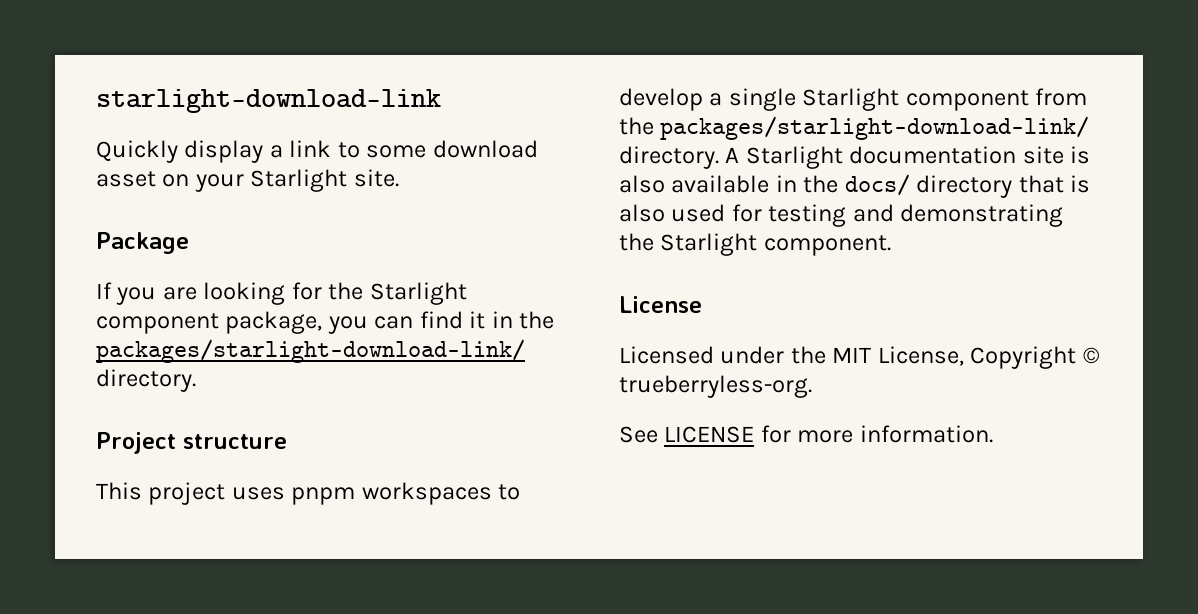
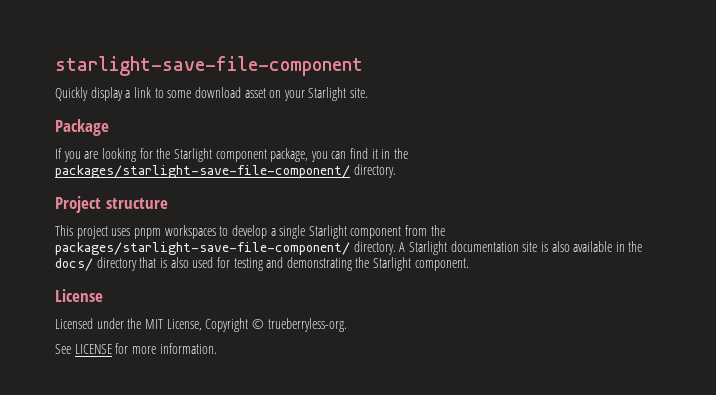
[96,89,441,113] starlight-download-link -> [55,56,363,76] starlight-save-file-component
[96,339,525,363] packages/starlight-download-link/ -> [55,165,350,178] packages/starlight-save-file-component/
[660,116,1090,140] packages/starlight-download-link/ -> [55,242,350,255] packages/starlight-save-file-component/

